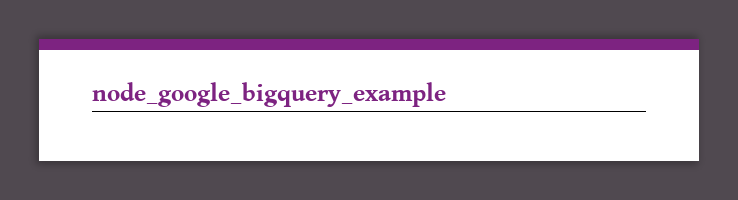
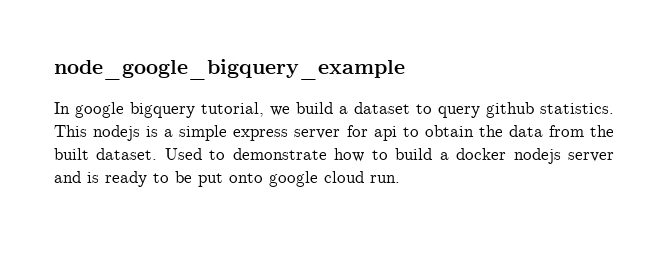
(446, 94) none -> [54,102,614,118] [54,125,614,141] [54,148,614,164] [54,171,400,187] // In google bigquery tutorial, we build a dataset to query github statistics. This nodejs is a simple express server for api to obtain the data from the built dataset. Used to demonstrate how to build a docker nodejs server and is ready to be put onto google cloud run.

